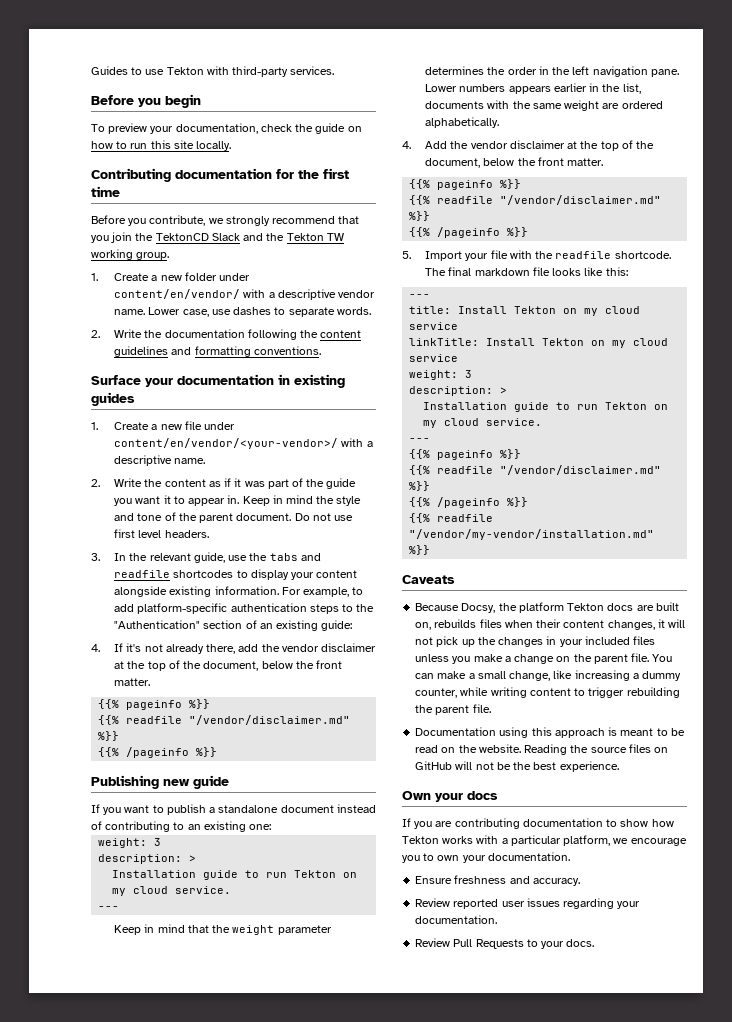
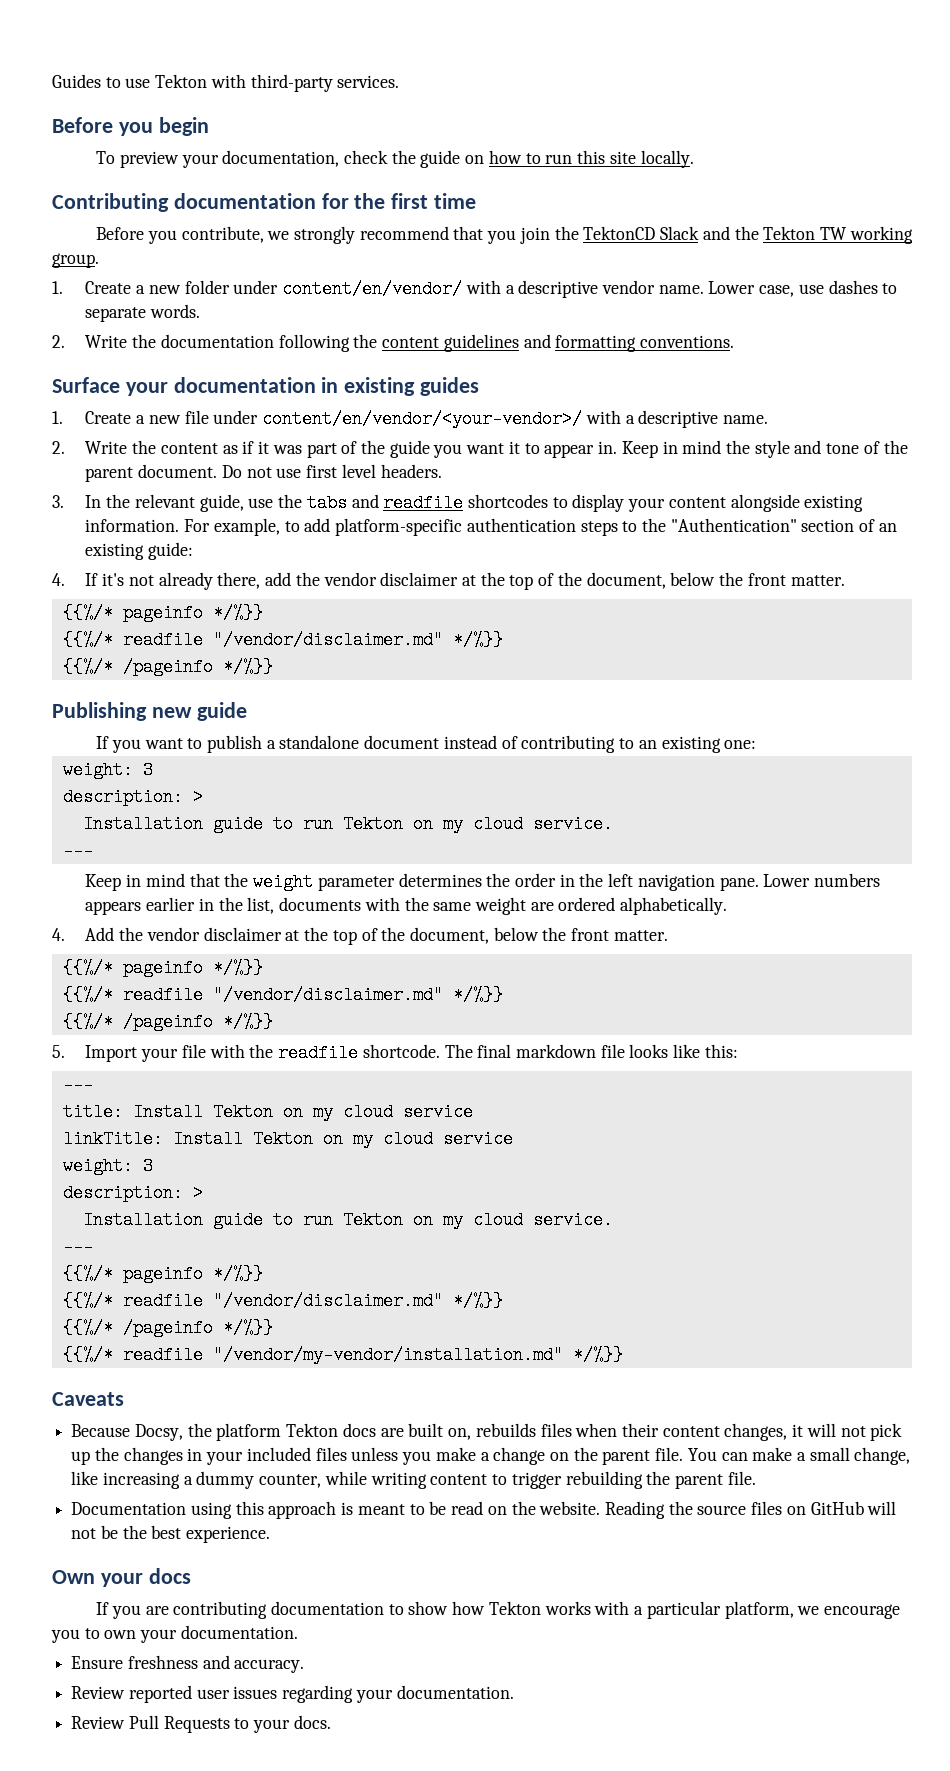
[98,699,211,710] [98,715,351,725] [98,731,120,741] [98,747,218,758] {{% pageinfo %}} // {{% readfile "/vendor/disclaimer.md" %}} // {{% /pageinfo %}} -> [62,604,263,622] [62,631,503,649] [62,658,273,676] {{%/* pageinfo */%}} // {{%/* readfile "/vendor/disclaimer.md" */%}} // {{%/* /pageinfo */%}}
[409,179,522,190] [409,195,662,205] [409,211,431,221] [409,227,529,238] {{% pageinfo %}} // {{% readfile "/vendor/disclaimer.md" %}} // {{% /pageinfo %}} -> [62,959,263,977] [62,986,503,1004] [62,1013,273,1031] {{%/* pageinfo */%}} // {{%/* readfile "/vendor/disclaimer.md" */%}} // {{%/* /pageinfo */%}}
[409,449,522,460] [409,465,662,475] [409,481,431,491] [409,497,529,508] [409,513,431,523] {{% pageinfo %}} // {{% readfile "/vendor/disclaimer.md" %}} // {{% /pageinfo %}} // {{% -> [62,1265,263,1283] [62,1292,503,1310] [62,1319,273,1337] [62,1346,113,1364] {{%/* pageinfo */%}} // {{%/* readfile "/vendor/disclaimer.md" */%}} // {{%/* /pageinfo */%}} // {{%/*
[409,545,431,555] %}} -> [572,1346,623,1364] */%}}

